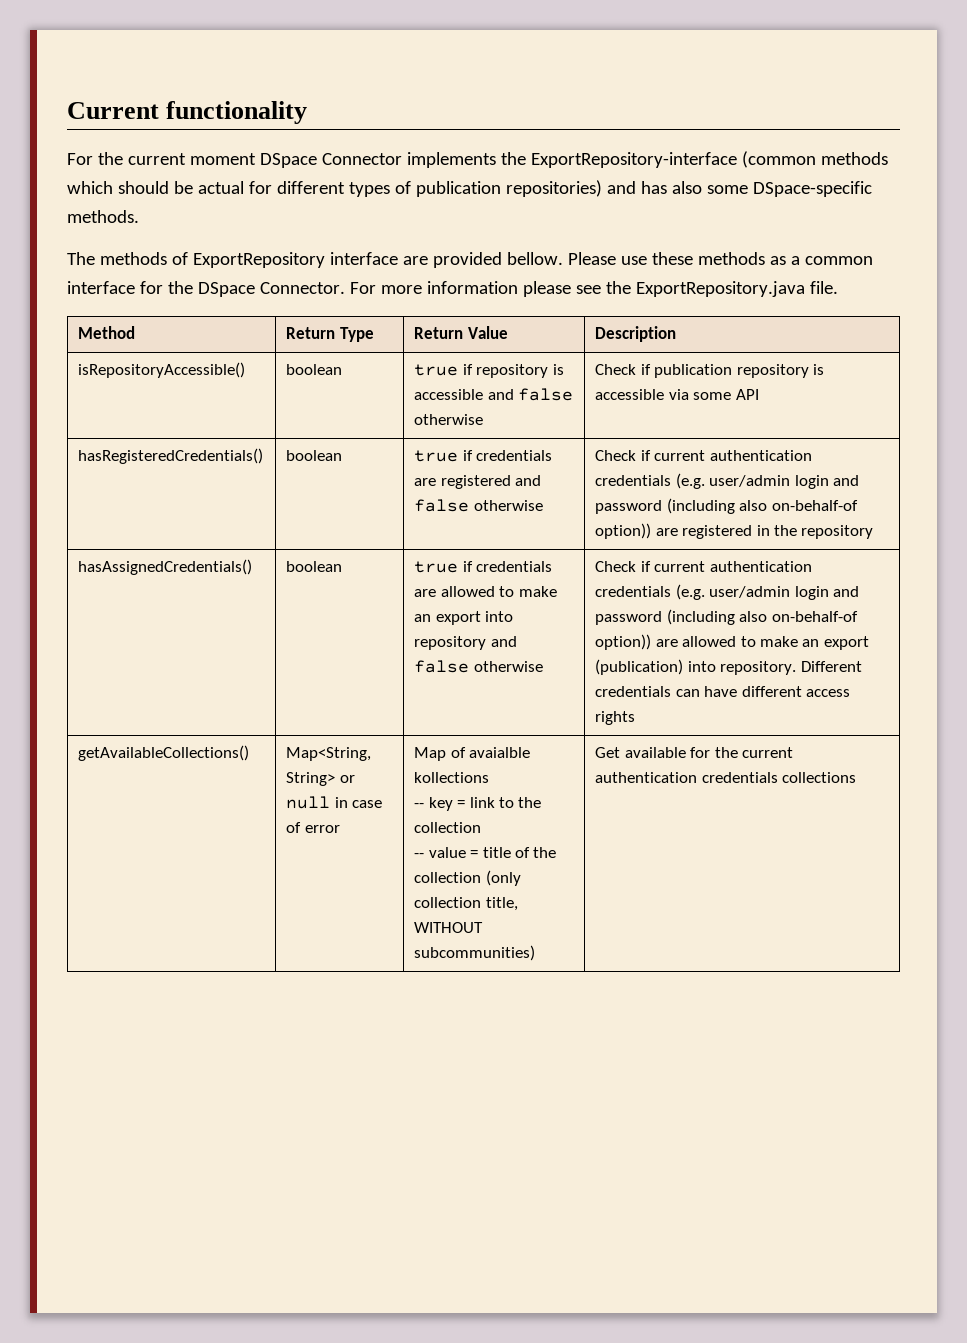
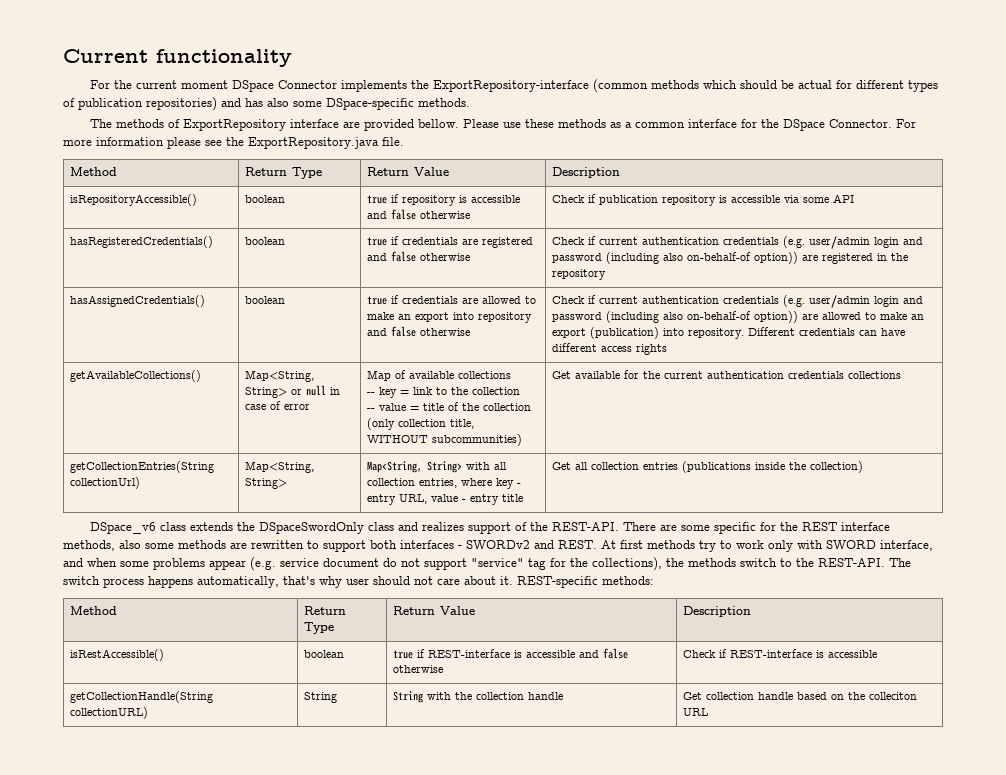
[469,747,531,758] [414,772,490,783] avaialble kollections -> [409,371,512,379] available collections
(857, 777) none -> [70,461,215,473] [70,477,141,489] [245,461,315,473] [245,478,288,489] [367,461,508,473] [367,478,522,489] [367,494,524,505] [552,461,864,473] [90,522,891,534] [63,540,933,552] [63,557,911,571] [63,576,654,588] [70,606,118,615] [304,606,347,615] [304,622,335,634] [393,606,476,615] [683,606,752,617] [70,649,165,661] [304,650,345,658] [393,648,629,659] [393,665,444,673] [683,649,878,658] [70,691,214,703] [70,707,149,719] [304,692,338,703] [393,691,564,703] [683,692,918,700] [683,708,709,716] // getCollectionEntries(String collectionUrl) | Map<String, String> | Map<String, String> with all collection entries, where key - entry URL, value - entry title | Get all collection entries (publications inside the collection) // DSpace_v6 class extends the DSpaceSwordOnly class and realizes support of the REST-API. There are some specific for the REST interface methods, also some methods are rewritten to support both interfaces - SWORDv2 and REST. At first methods try to work only with SWORD interface, and when some problems appear (e.g. service document do not support "service" tag for the collections), the methods switch to the REST-API. The switch process happens automatically, that's why user should not care about it. REST-specific methods: // Method | Return Type | Return Value | Description // isRestAccessible() | boolean | true if REST-interface is accessible and false otherwise | Check if REST-interface is accessible // getCollectionHandle(String collectionURL) | String | String with the collection handle | Get collection handle based on the colleciton URL

